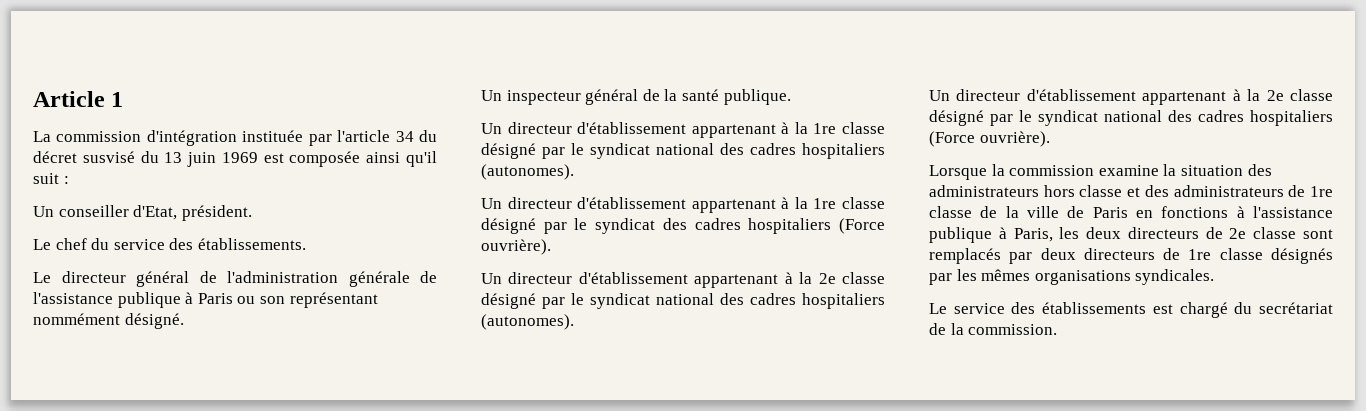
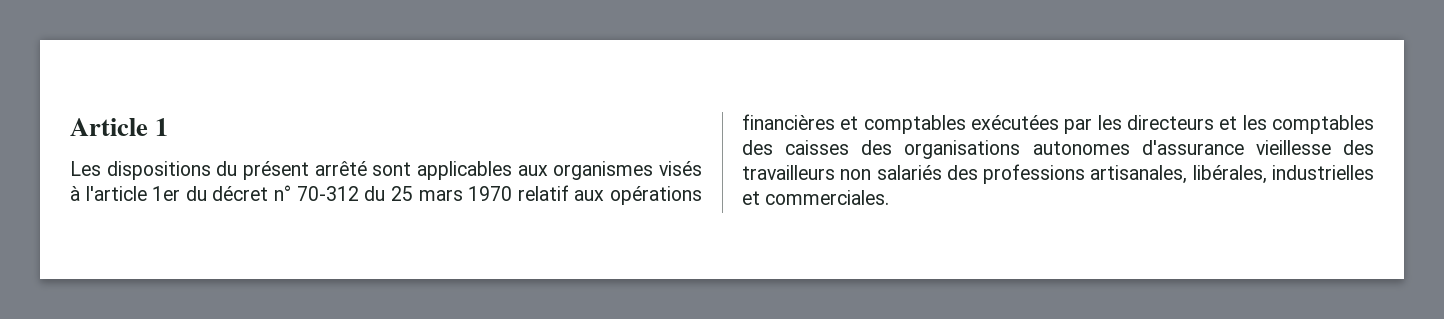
[33,130,438,146] [33,151,437,167] [33,173,69,184] [33,205,252,221] [33,238,306,250] [33,271,437,287] [33,292,378,308] [33,313,184,329] [481,89,791,105] [481,122,885,138] [481,143,885,159] [481,164,574,180] [481,197,885,213] [481,218,885,234] [481,239,551,255] [481,272,885,288] [481,293,885,309] [481,314,574,330] [929,89,1333,105] [929,110,1333,126] [929,131,1050,147] [929,164,1272,180] [929,185,1333,197] [929,206,1333,218] [929,227,1333,243] [929,248,1333,264] [929,269,1215,285] [929,302,1333,318] [929,323,1058,335] La commission d'intégration instituée par l'article 34 du décret susvisé du 13 juin 1969 est composée ainsi qu'il suit : // Un conseiller d'Etat, président. // Le chef du service des établissements. // Le directeur général de l'administration générale de l'assistance publique à Paris ou son représentant nommément désigné. // Un inspecteur général de la santé publique. // Un directeur d'établissement appartenant à la 1re classe désigné par le syndicat national des cadres hospitaliers (autonomes). // Un directeur d'établissement appartenant à la 1re classe désigné par le syndicat des cadres hospitaliers (Force ouvrière). // Un directeur d'établissement appartenant à la 2e classe désigné par le syndicat national des cadres hospitaliers (autonomes). // Un directeur d'établissement appartenant à la 2e classe désigné par le syndicat national des cadres hospitaliers (Force ouvrière). // Lorsque la commission examine la situation des administrateurs hors classe et des administrateurs de 1re classe de la ville de Paris en fonctions à l'assistance publique à Paris, les deux directeurs de 2e classe sont remplacés par deux directeurs de 1re classe désignés par les mêmes organisations syndicales. // Le service des établissements est chargé du secrétariat de la commission. -> [70,161,702,180] [70,185,702,205] [742,114,1374,134] [742,140,1374,159] [742,164,1374,184] [742,190,890,205] Les dispositions du présent arrêté sont applicables aux organismes visés à l'article 1er du décret n° 70-312 du 25 mars 1970 relatif aux opérations financières et comptables exécutées par les directeurs et les comptables des caisses des organisations autonomes d'assurance vieillesse des travailleurs non salariés des professions artisanales, libérales, industrielles et commerciales.

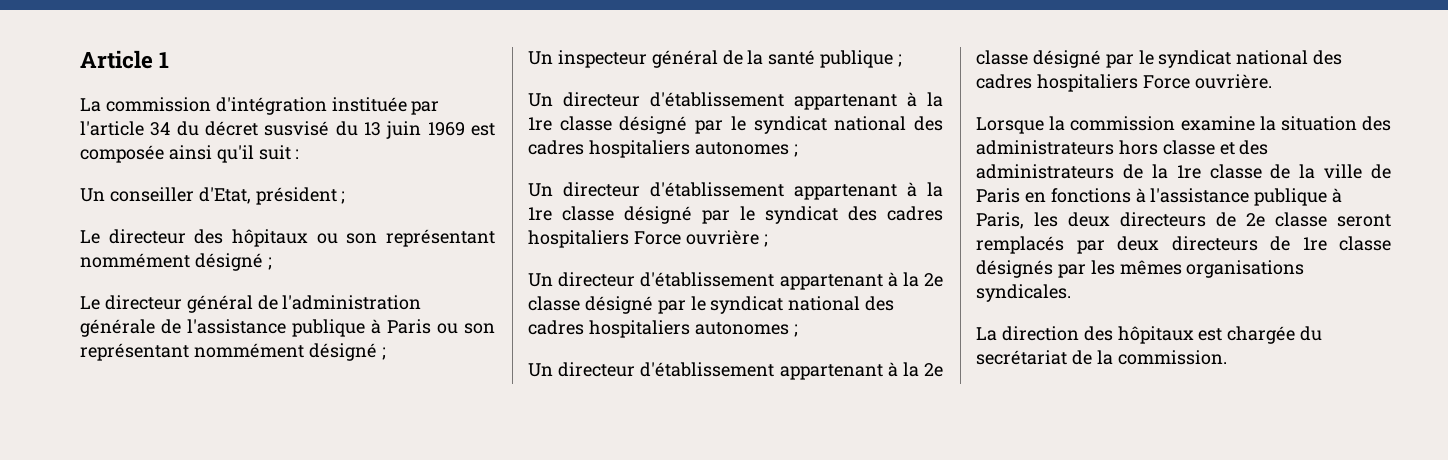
[70,161,702,180] [70,185,702,205] [742,114,1374,134] [742,140,1374,159] [742,164,1374,184] [742,190,890,205] Les dispositions du présent arrêté sont applicables aux organismes visés à l'article 1er du décret n° 70-312 du 25 mars 1970 relatif aux opérations financières et comptables exécutées par les directeurs et les comptables des caisses des organisations autonomes d'assurance vieillesse des travailleurs non salariés des professions artisanales, libérales, industrielles et commerciales. -> [80,97,440,115] [80,121,495,139] [80,145,300,163] [80,187,346,205] [80,229,496,247] [80,253,272,271] [80,295,422,313] [80,319,495,337] [80,343,386,361] [528,50,903,68] [528,92,943,110] [528,116,943,134] [528,140,798,158] [528,182,943,200] [528,206,943,224] [528,230,768,248] [528,272,943,290] [528,296,895,314] [528,320,798,338] [528,362,943,380] [976,50,1343,68] [976,74,1272,92] [976,116,1391,134] [976,140,1269,155] [976,164,1391,179] [976,188,1343,206] [976,212,1391,229] [976,236,1391,254] [976,260,1305,278] [976,284,1071,302] [976,326,1323,344] [976,350,1227,365] La commission d'intégration instituée par l'article 34 du décret susvisé du 13 juin 1969 est composée ainsi qu'il suit : // Un conseiller d'Etat, président ; // Le directeur des hôpitaux ou son représentant nommément désigné ; // Le directeur général de l'administration générale de l'assistance publique à Paris ou son représentant nommément désigné ; // Un inspecteur général de la santé publique ; // Un directeur d'établissement appartenant à la 1re classe désigné par le syndicat national des cadres hospitaliers autonomes ; // Un directeur d'établissement appartenant à la 1re classe désigné par le syndicat des cadres hospitaliers Force ouvrière ; // Un directeur d'établissement appartenant à la 2e classe désigné par le syndicat national des cadres hospitaliers autonomes ; // Un directeur d'établissement appartenant à la 2e classe désigné par le syndicat national des cadres hospitaliers Force ouvrière. // Lorsque la commission examine la situation des administrateurs hors classe et des administrateurs de la 1re classe de la ville de Paris en fonctions à l'assistance publique à Paris, les deux directeurs de 2e classe seront remplacés par deux directeurs de 1re classe désignés par les mêmes organisations syndicales. // La direction des hôpitaux est chargée du secrétariat de la commission.

